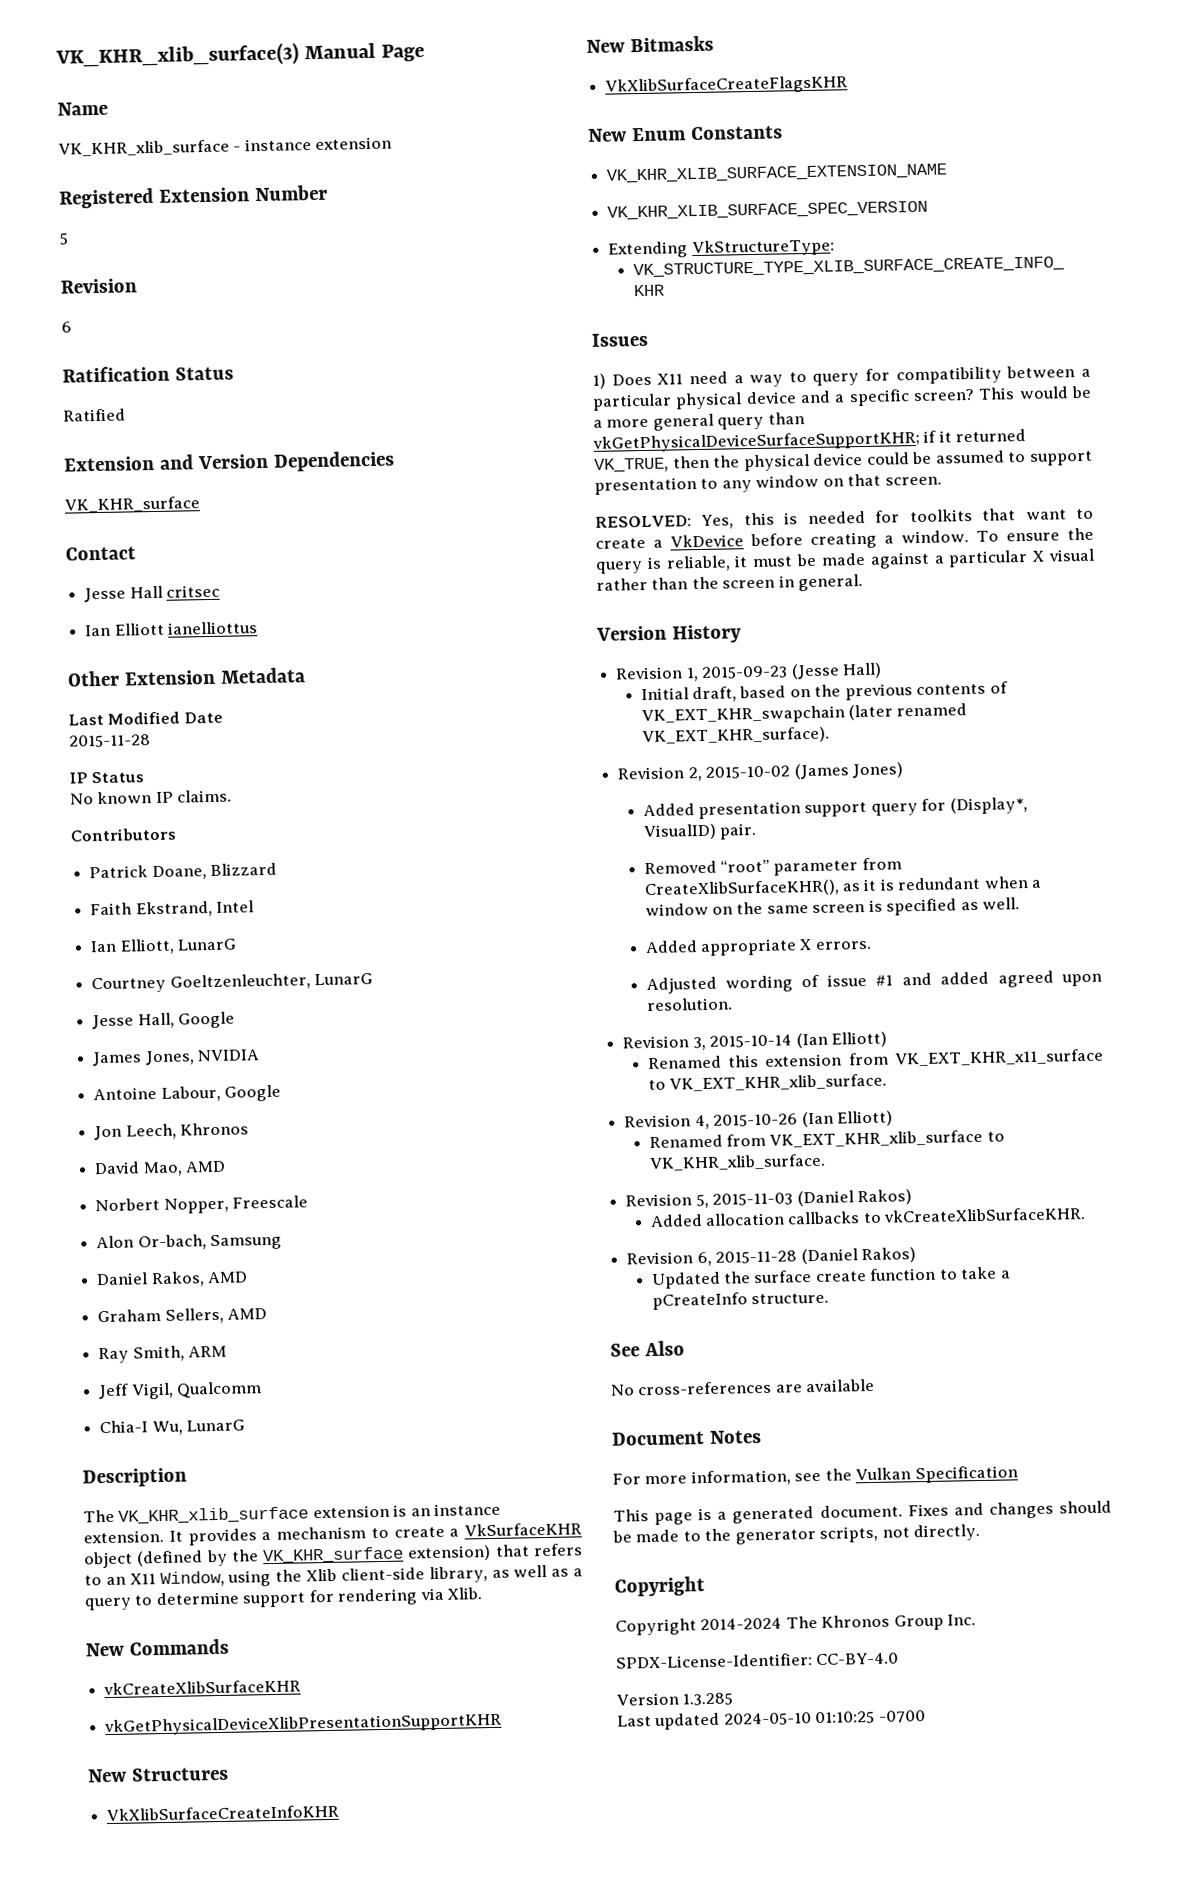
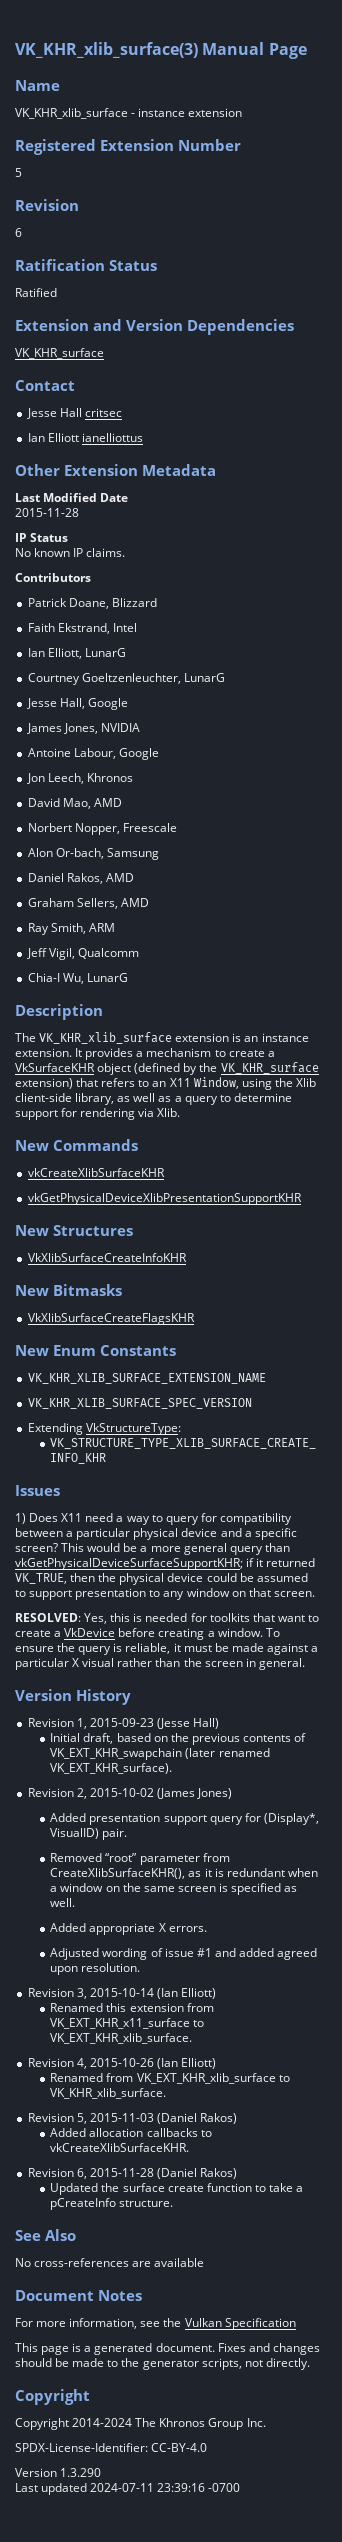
[682,1692,734,1706] 1.3.285 -> [60,2468,102,2477] 1.3.290
[723,1710,876,1726] 2024-05-10 01:10:25 -> [90,2483,206,2492] 2024-07-11 23:39:16

